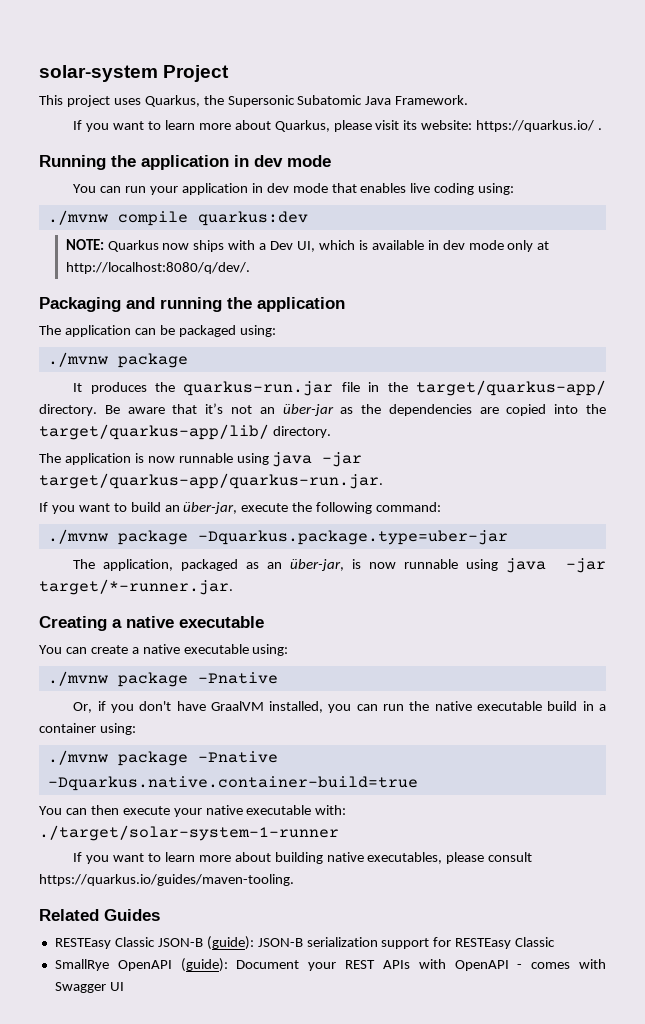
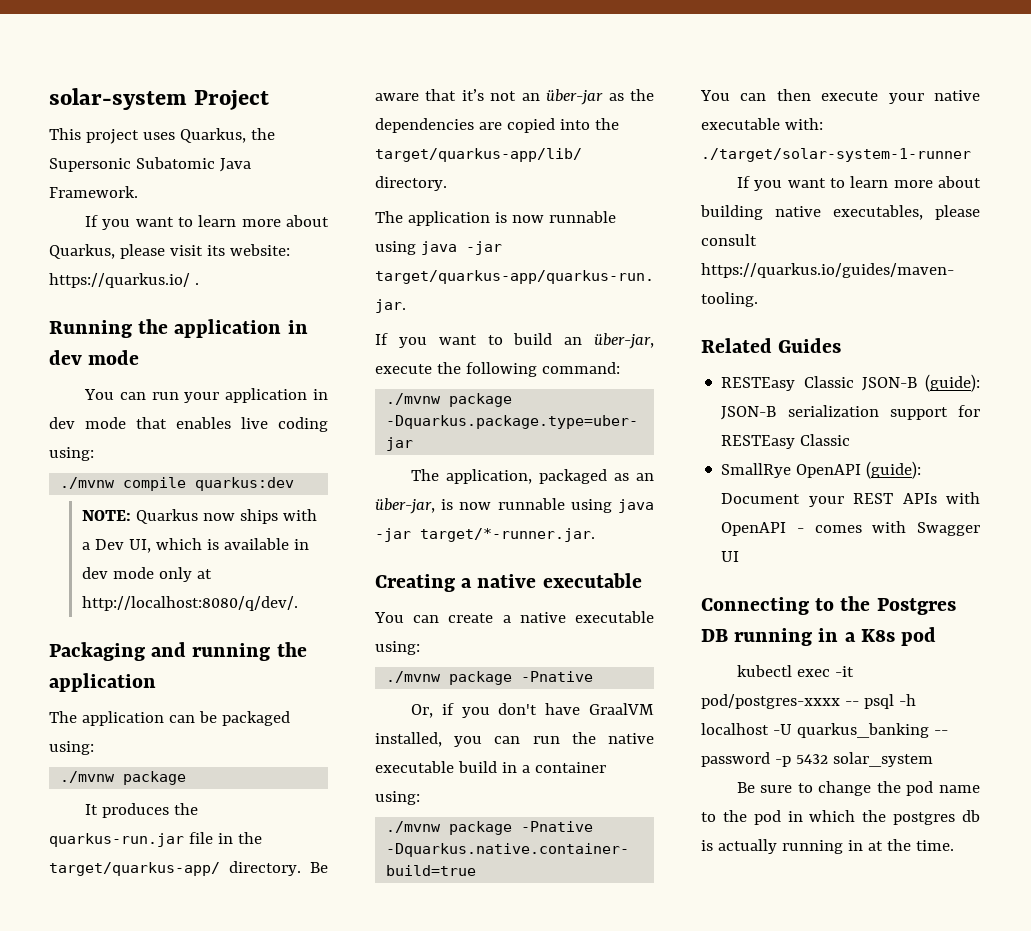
(124, 986) none -> [701,596,956,615] [701,627,937,646] [736,665,854,677] [701,694,916,709] [701,723,948,738] [701,752,933,767] [736,781,980,796] [701,810,980,825] [701,839,954,854] // Connecting to the Postgres DB running in a K8s pod // kubectl exec -it pod/postgres-xxxx -- psql -h localhost -U quarkus_banking -- password -p 5432 solar_system // Be sure to change the pod name to the pod in which the postgres db is actually running in at the time.

